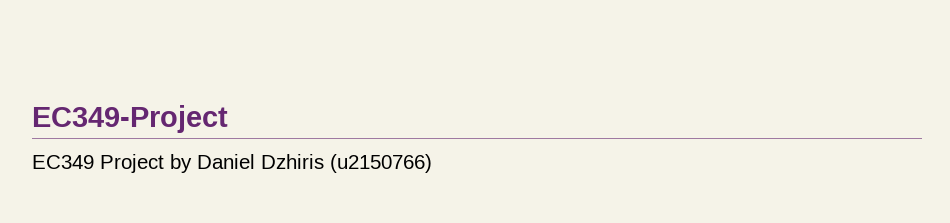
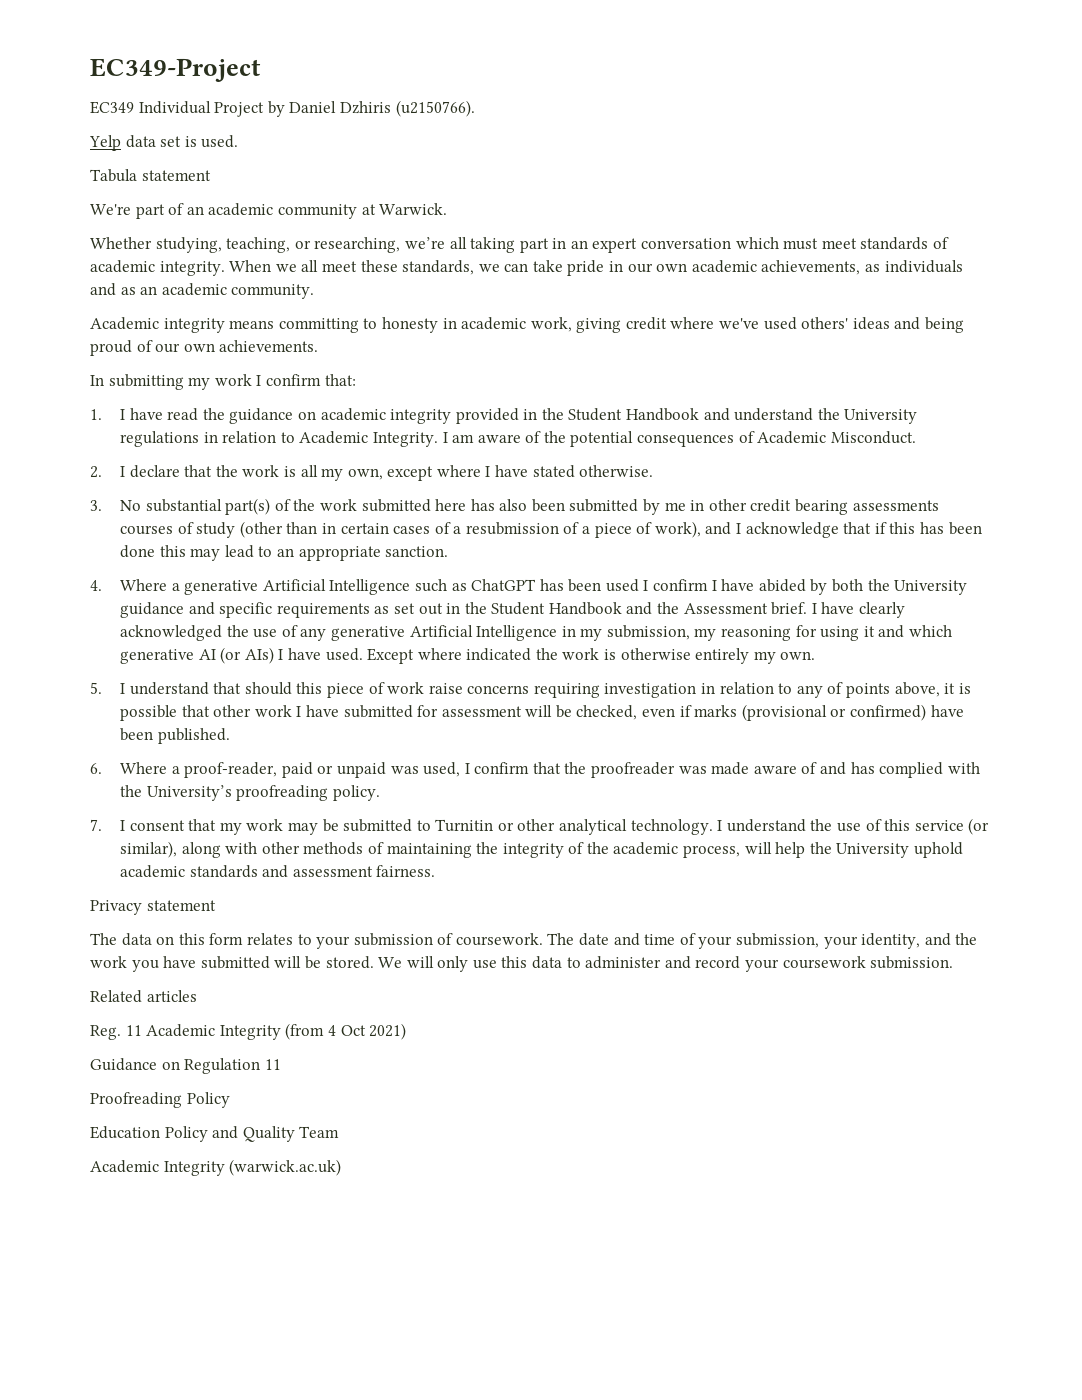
(94, 162) none -> [138,101,211,114] Individual
[330,154,432,173] (u2150766) -> [395,100,475,117] [89,135,239,151] [90,169,211,182] [90,203,448,219] [90,237,950,253] [90,260,963,276] [90,283,315,299] [90,317,965,333] [90,340,319,356] [90,374,356,390] [90,408,918,424] [119,431,916,447] [90,465,654,481] [90,498,939,515] [119,521,982,538] [119,545,449,561] [90,579,968,595] [119,602,906,618] [119,625,953,641] [119,647,816,664] [90,682,971,698] [119,704,964,721] [119,728,230,744] [90,762,980,778] [119,785,380,801] [90,818,990,835] [119,841,964,858] [119,865,436,878] [90,900,216,915] [90,933,978,949] [90,956,954,972] [90,990,197,1003] [90,1023,407,1040] [90,1058,281,1074] [90,1092,230,1108] [90,1126,340,1142] [90,1159,342,1176] (u2150766). // Yelp data set is used. // Tabula statement // We're part of an academic community at Warwick. // Whether studying, teaching, or researching, we’re all taking part in an expert conversation which must meet standards of academic integrity. When we all meet these standards, we can take pride in our own academic achievements, as individuals and as an academic community. // Academic integrity means committing to honesty in academic work, giving credit where we've used others' ideas and being proud of our own achievements. // In submitting my work I confirm that: // 1. I have read the guidance on academic integrity provided in the Student Handbook and understand the University regulations in relation to Academic Integrity. I am aware of the potential consequences of Academic Misconduct. // 2. I declare that the work is all my own, except where I have stated otherwise. // 3. No substantial part(s) of the work submitted here has also been submitted by me in other credit bearing assessments courses of study (other than in certain cases of a resubmission of a piece of work), and I acknowledge that if this has been done this may lead to an appropriate sanction. // 4. Where a generative Artificial Intelligence such as ChatGPT has been used I confirm I have abided by both the University guidance and specific requirements as set out in the Student Handbook and the Assessment brief. I have clearly acknowledged the use of any generative Artificial Intelligence in my submission, my reasoning for using it and which generative AI (or AIs) I have used. Except where indicated the work is otherwise entirely my own. // 5. I understand that should this piece of work raise concerns requiring investigation in relation to any of points above, it is possible that other work I have submitted for assessment will be checked, even if marks (provisional or confirmed) have been published. // 6. Where a proof-reader, paid or unpaid was used, I confirm that the proofreader was made aware of and has complied with the University’s proofreading policy. // 7. I consent that my work may be submitted to Turnitin or other analytical technology. I understand the use of this service (or similar), along with other methods of maintaining the integrity of the academic process, will help the University uphold academic standards and assessment fairness. // Privacy statement // The data on this form relates to your submission of coursework. The date and time of your submission, your identity, and the work you have submitted will be stored. We will only use this data to administer and record your coursework submission. // Related articles // Reg. 11 Academic Integrity (from 4 Oct 2021) // Guidance on Regulation 11 // Proofreading Policy // Education Policy and Quality Team // Academic Integrity (warwick.ac.uk)

